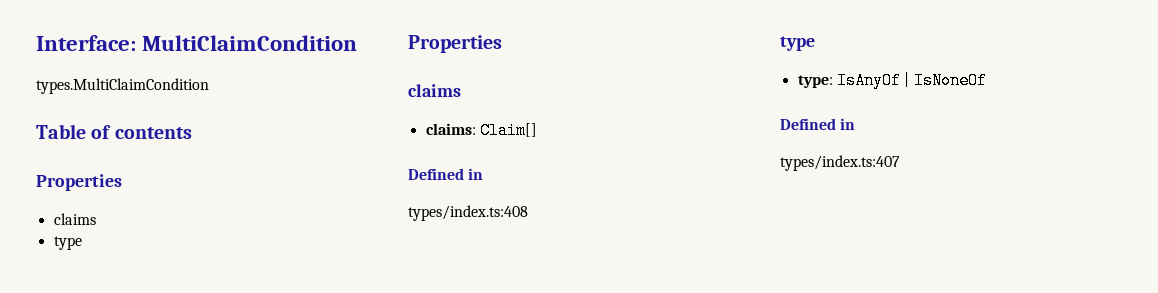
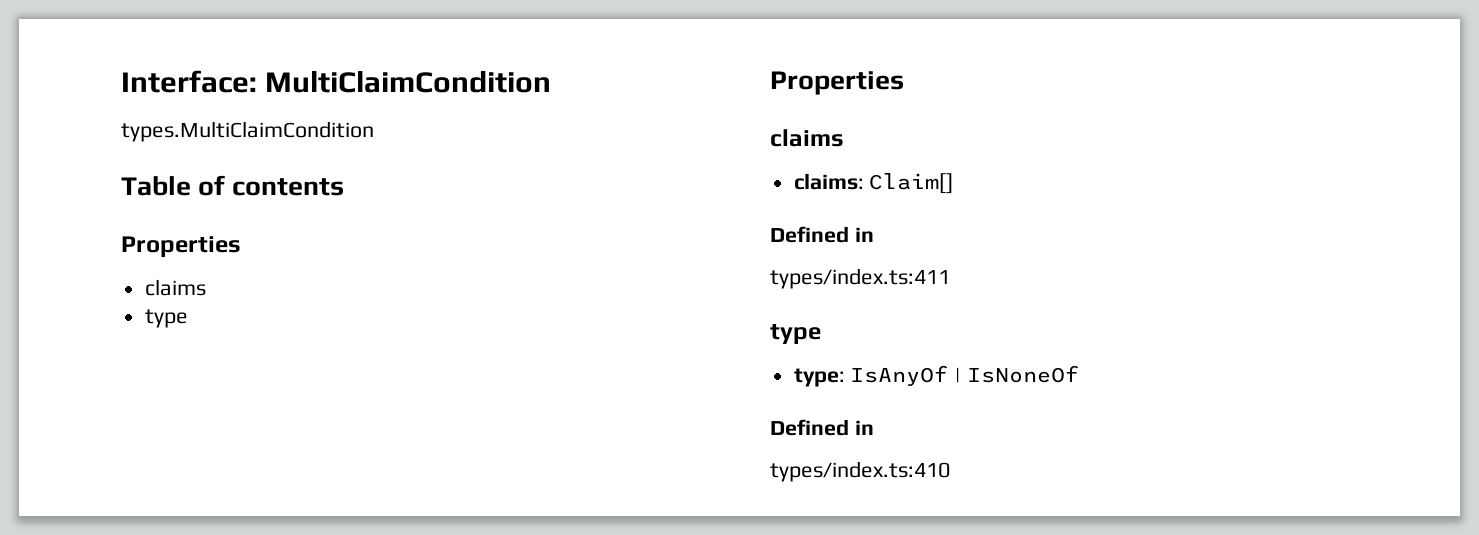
[408,205,528,221] types/index.ts:408 -> [770,268,950,289] types/index.ts:411
[780,155,900,171] types/index.ts:407 -> [770,461,950,482] types/index.ts:410

